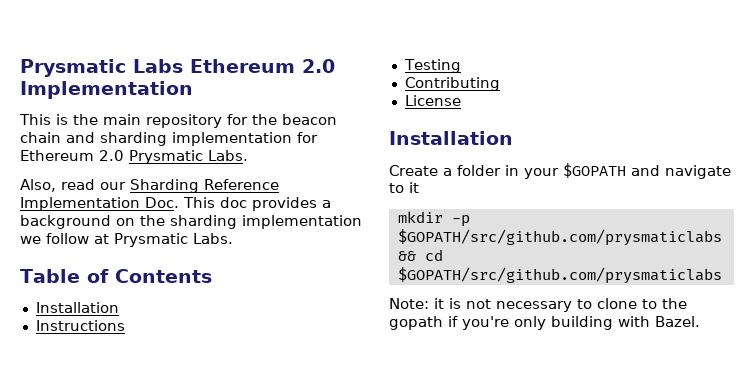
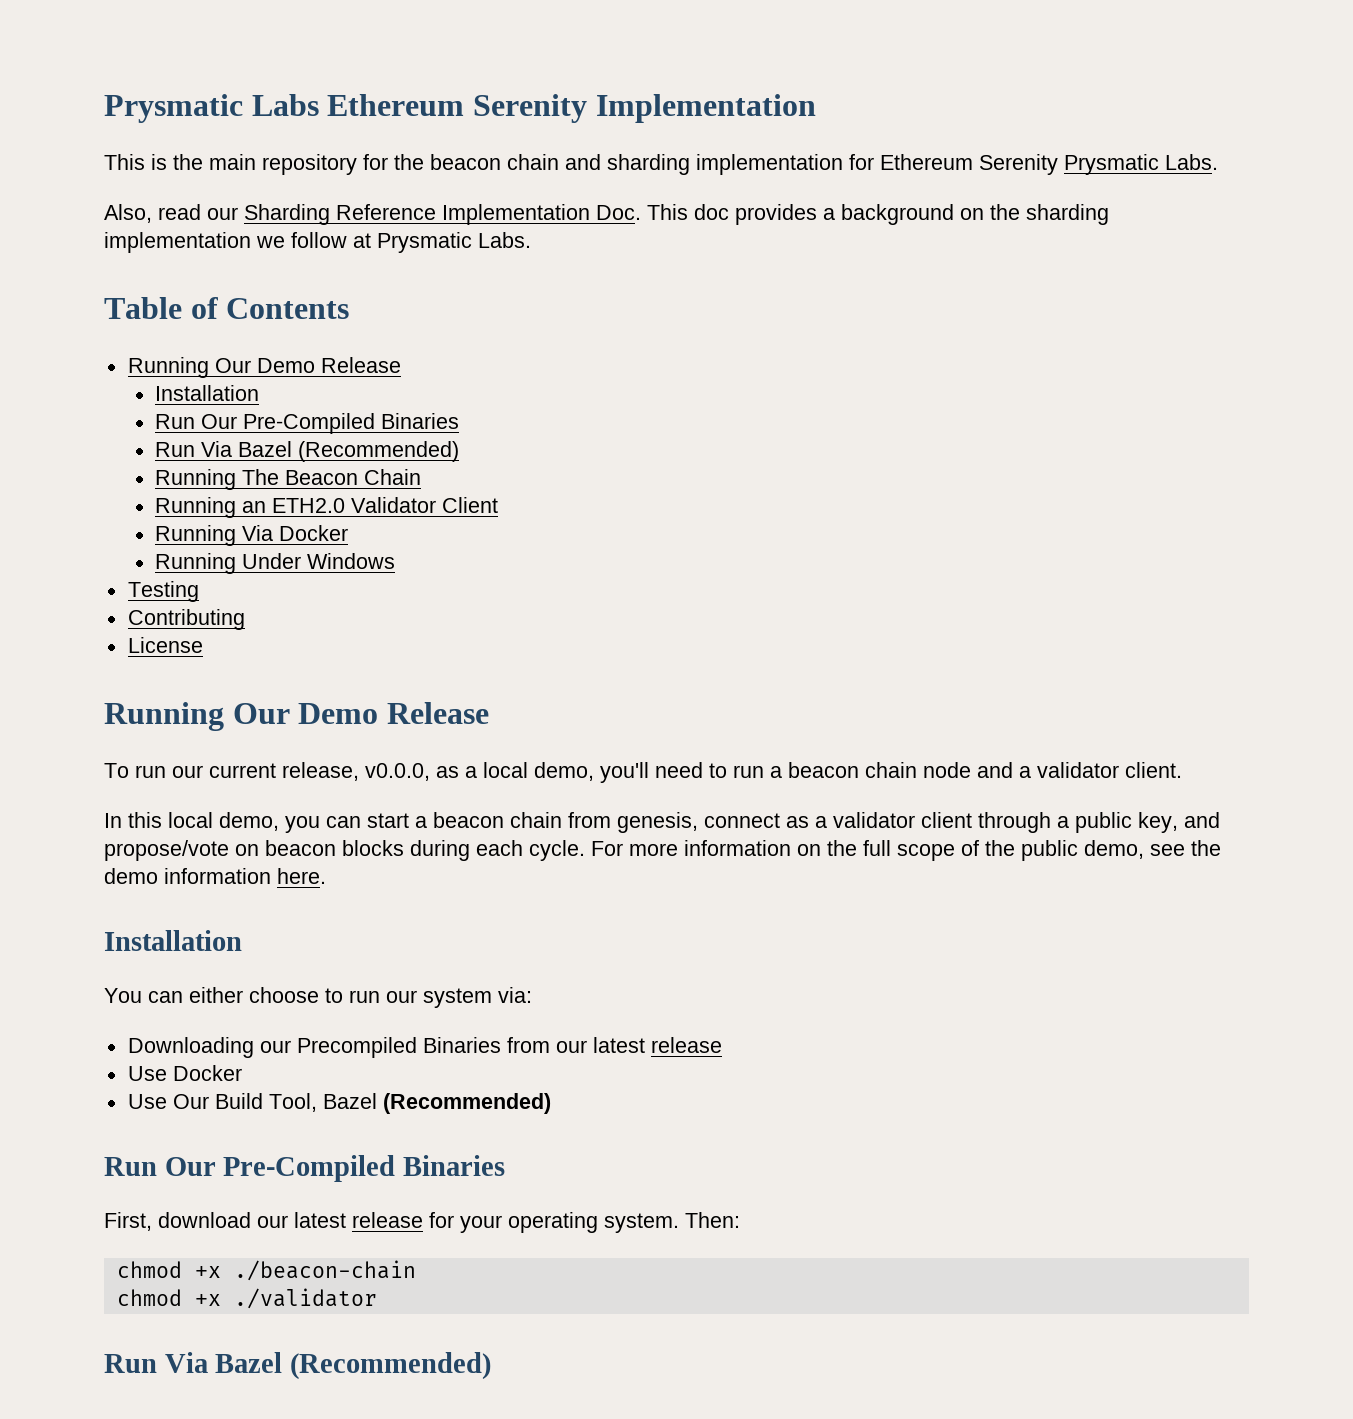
[302,59,335,73] 2.0 -> [472,94,587,123] Serenity
[99,150,124,161] 2.0 -> [979,154,1058,175] Serenity
[35,302,119,313] [35,320,125,331] [403,59,461,73] [404,77,500,91] [404,95,461,106] [389,131,513,145] [389,163,731,179] [389,182,419,193] [397,211,470,227] [397,229,722,246] [397,249,443,261] [397,267,722,284] [389,298,687,312] [389,316,700,330] Installation // Instructions // Testing // Contributing // License // Installation // Create a folder in your $GOPATH and navigate to it // mkdir -p $GOPATH/src/github.com/prysmaticlabs && cd $GOPATH/src/github.com/prysmaticlabs // Note: it is not necessary to clone to the gopath if you're only building with Bazel. -> [127,357,401,378] [155,385,260,401] [155,413,460,434] [155,441,460,462] [155,469,422,490] [155,497,499,518] [155,525,349,546] [155,553,396,574] [127,581,199,602] [127,609,245,630] [127,637,203,653] [104,702,489,731] [104,762,1182,783] [104,812,1220,833] [104,840,1221,861] [104,868,326,884] [104,930,242,951] [104,987,532,1008] [127,1037,722,1058] [127,1065,242,1081] [127,1093,551,1114] [104,1155,506,1182] [104,1212,740,1233] [116,1260,416,1281] [116,1288,377,1309] [104,1352,492,1380] Running Our Demo Release // Installation // Run Our Pre-Compiled Binaries // Run Via Bazel (Recommended) // Running The Beacon Chain // Running an ETH2.0 Validator Client // Running Via Docker // Running Under Windows // Testing // Contributing // License // Running Our Demo Release // To run our current release, v0.0.0, as a local demo, you'll need to run a beacon chain node and a validator client. // In this local demo, you can start a beacon chain from genesis, connect as a validator client through a public key, and propose/vote on beacon blocks during each cycle. For more information on the full scope of the public demo, see the demo information here. // Installation // You can either choose to run our system via: // Downloading our Precompiled Binaries from our latest release // Use Docker // Use Our Build Tool, Bazel (Recommended) // Run Our Pre-Compiled Binaries // First, download our latest release for your operating system. Then: // chmod +x ./beacon-chain // chmod +x ./validator // Run Via Bazel (Recommended)

